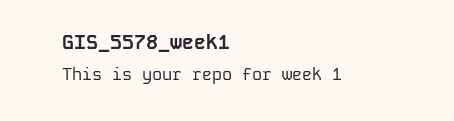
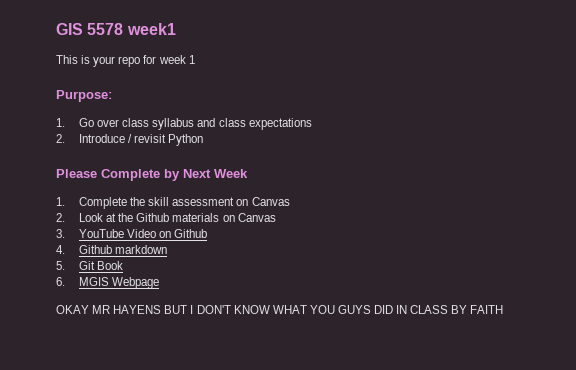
[62,34,230,52] GIS_5578_week1 -> [56,23,176,35] GIS 5578 week1
(342, 74) none -> [56,90,112,102] [56,118,312,130] [56,134,204,146] [56,169,248,181] [56,197,290,209] [56,213,276,222] [56,229,208,238] [56,245,168,254] [56,261,124,270] [56,277,160,289] [56,305,504,314] // Purpose: // 1. Go over class syllabus and class expectations // 2. Introduce / revisit Python // Please Complete by Next Week // 1. Complete the skill assessment on Canvas // 2. Look at the Github materials on Canvas // 3. YouTube Video on Github // 4. Github markdown // 5. Git Book // 6. MGIS Webpage // OKAY MR HAYENS BUT I DON'T KNOW WHAT YOU GUYS DID IN CLASS BY FAITH

